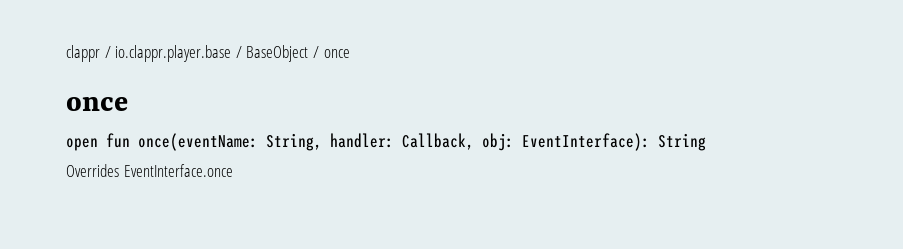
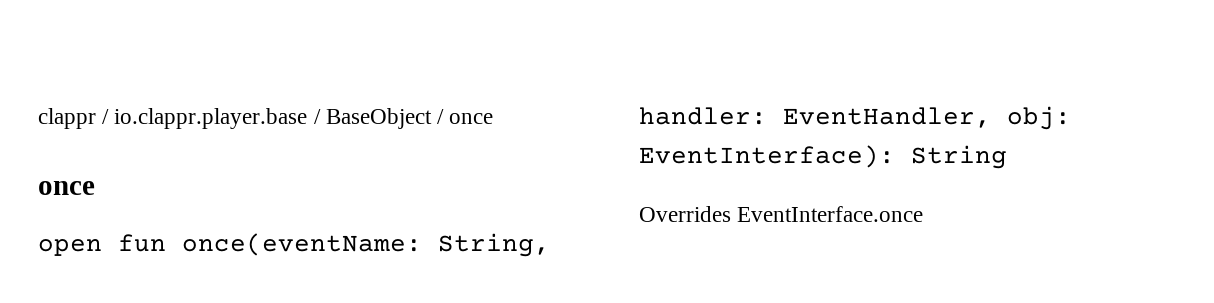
[402,133,474,150] Callback, -> [783,107,991,128] EventHandler,

